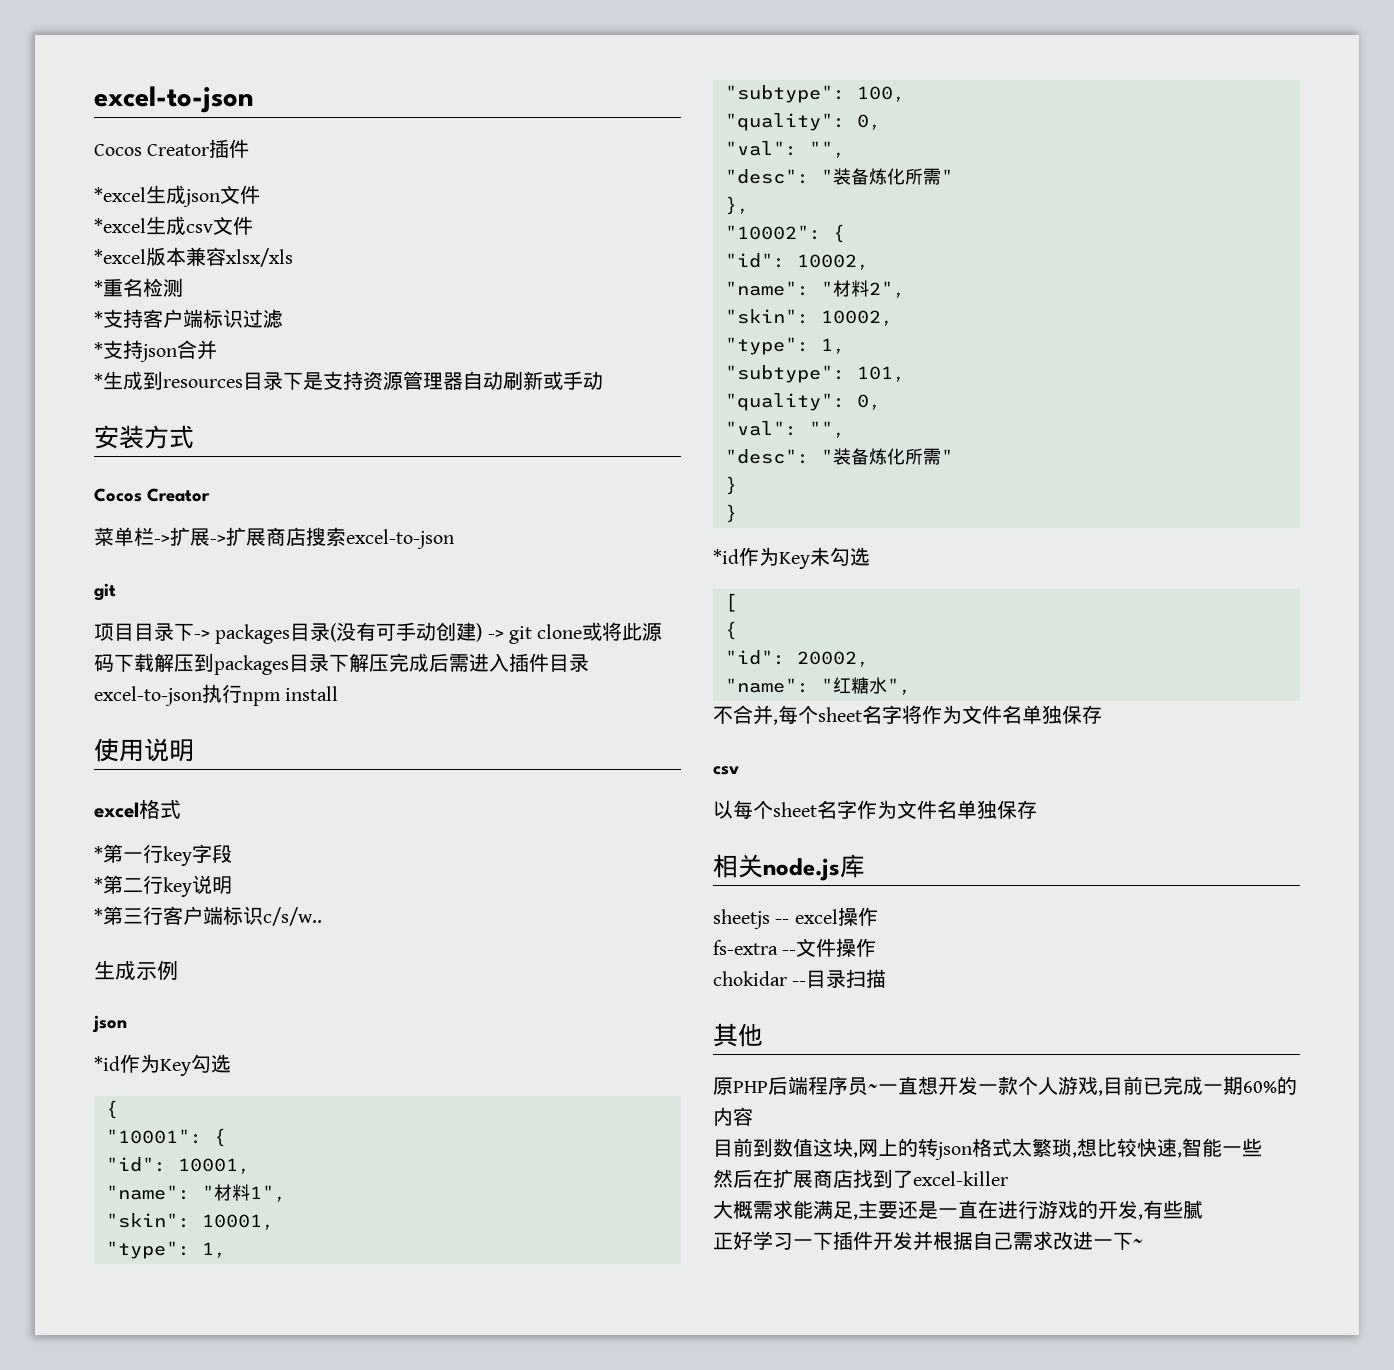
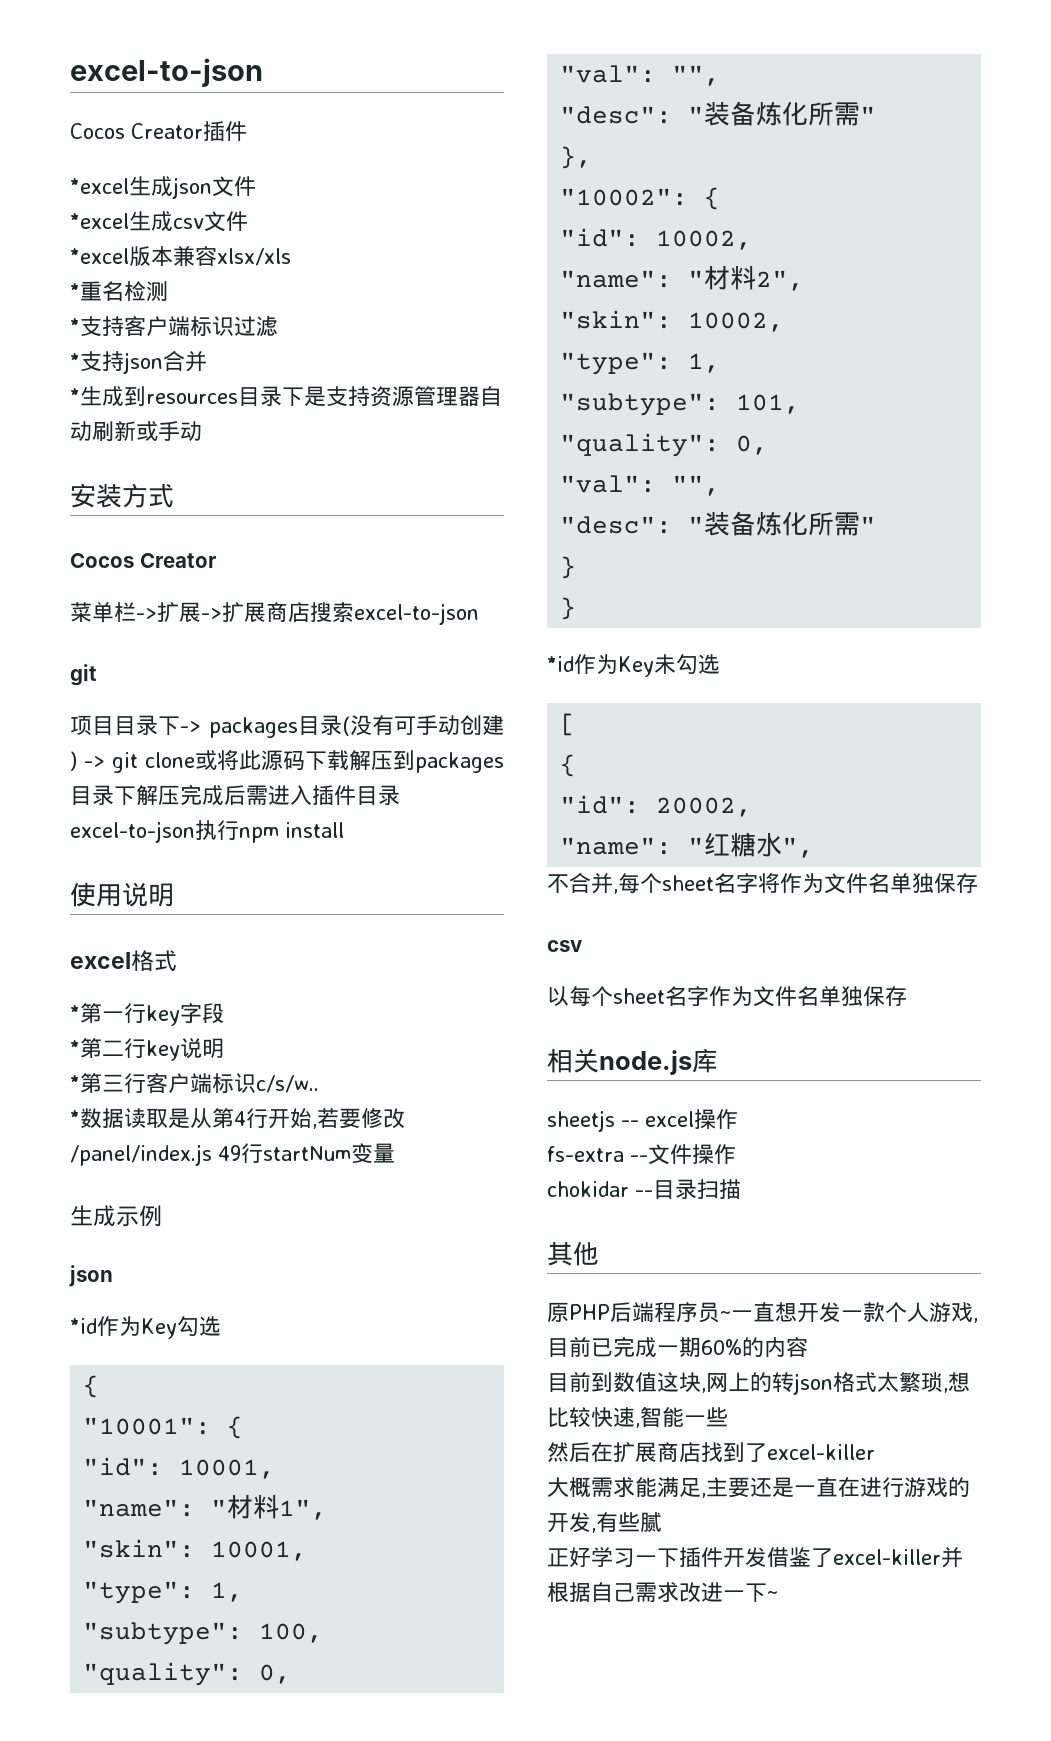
(322, 916) none -> [70,1108,405,1129] [70,1143,395,1166] // *数据读取是从第4行开始,若要修改/panel/index.js 49行startNum变量
(913, 1240) none -> [767,1547,941,1568] 借鉴了excel-killer

